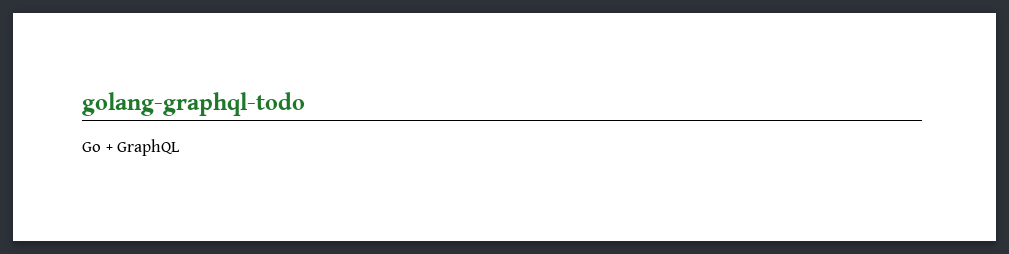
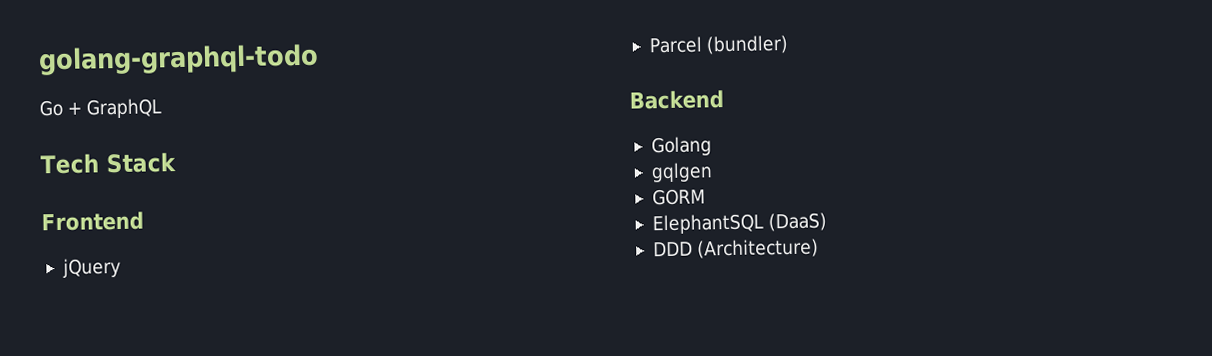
(181, 147) none -> [40,152,176,175] [41,211,144,232] [61,257,121,278] [648,34,789,55] [629,90,724,110] [650,136,712,157] [650,162,713,183] [651,188,706,206] [651,212,828,235] [652,238,820,259] // Tech Stack // Frontend // jQuery // Parcel (bundler) // Backend // Golang // gqlgen // GORM // ElephantSQL (DaaS) // DDD (Architecture)

